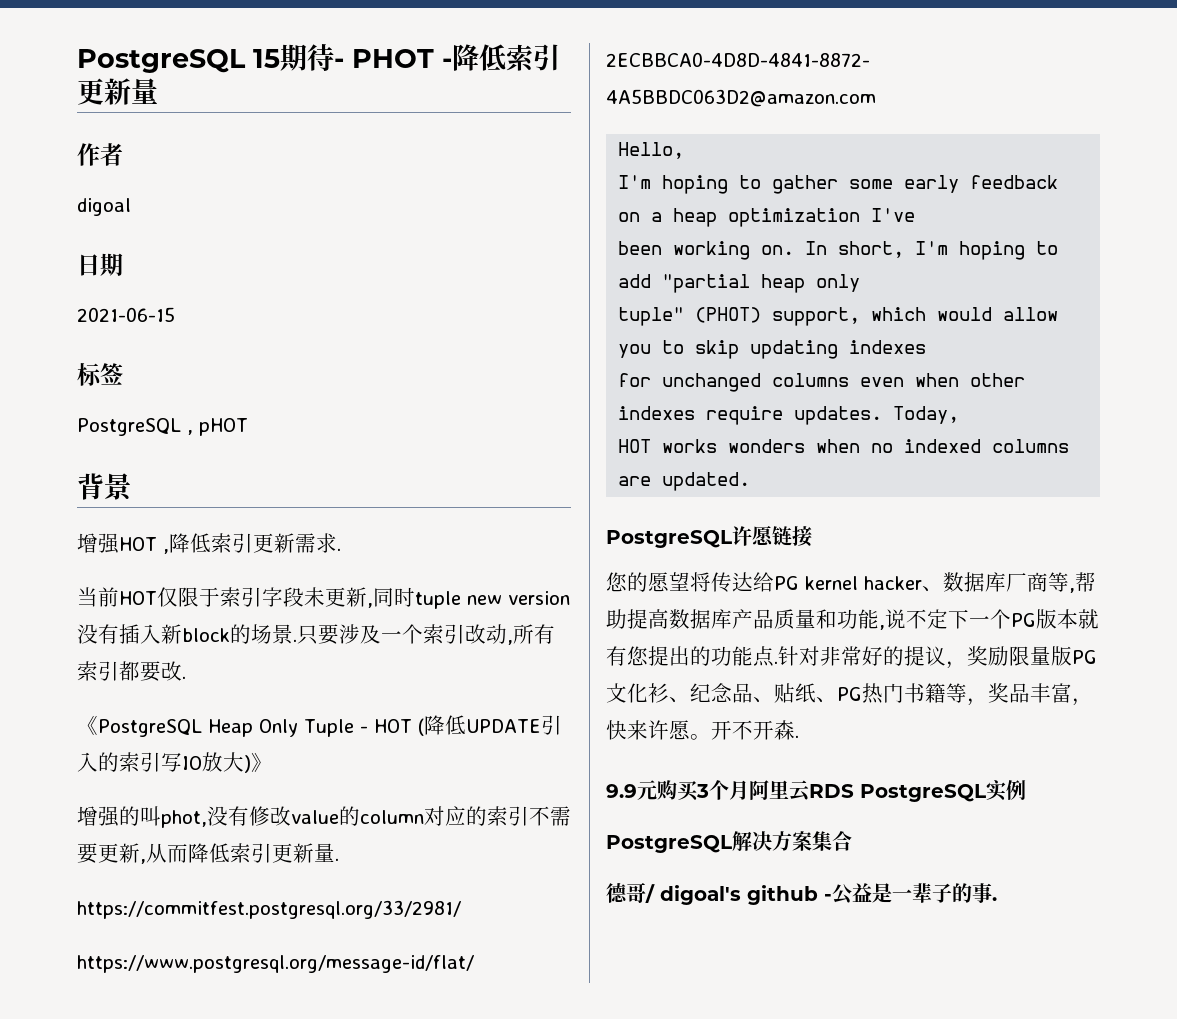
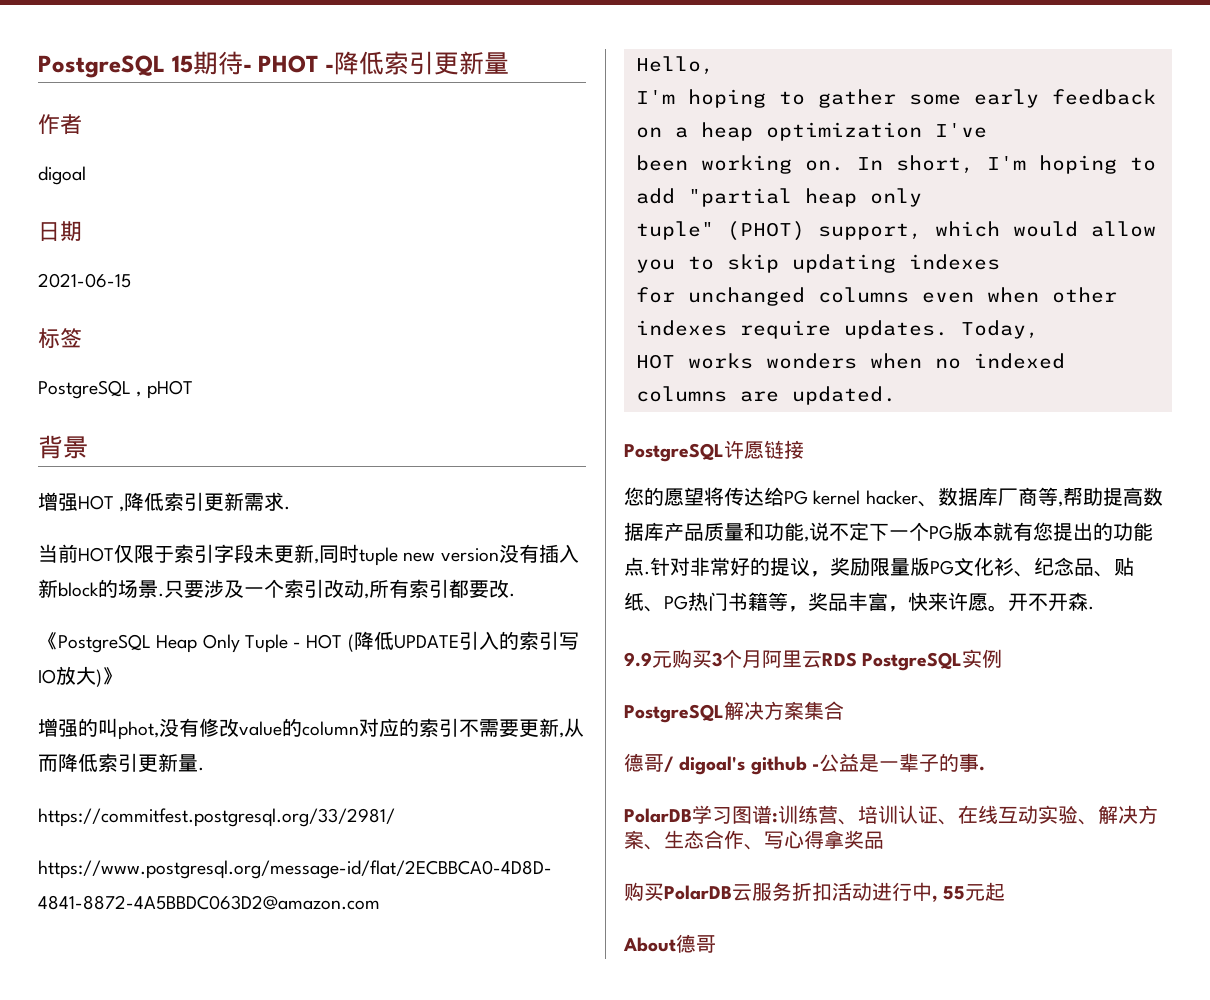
(997, 899) none -> [624,805,1158,825] [624,830,884,850] [624,882,1006,902] [623,934,716,953] // PolarDB学习图谱:训练营、培训认证、在线互动实验、解决方案、生态合作、写心得拿奖品 // 购买PolarDB云服务折扣活动进行中, 55元起 // About德哥

